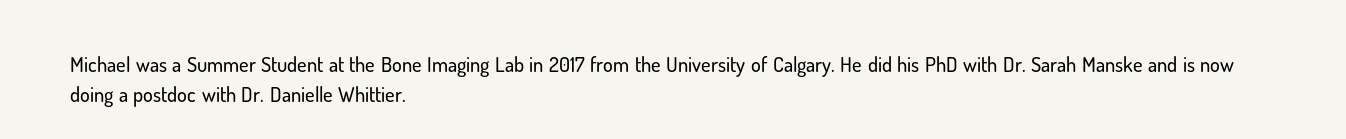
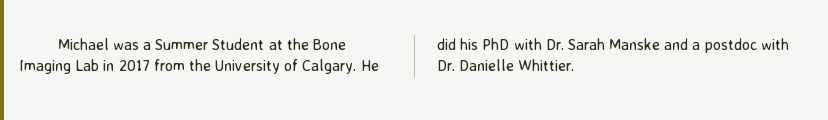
[1182,57,1235,72] [70,86,114,107] is now doing -> (689, 44) none

